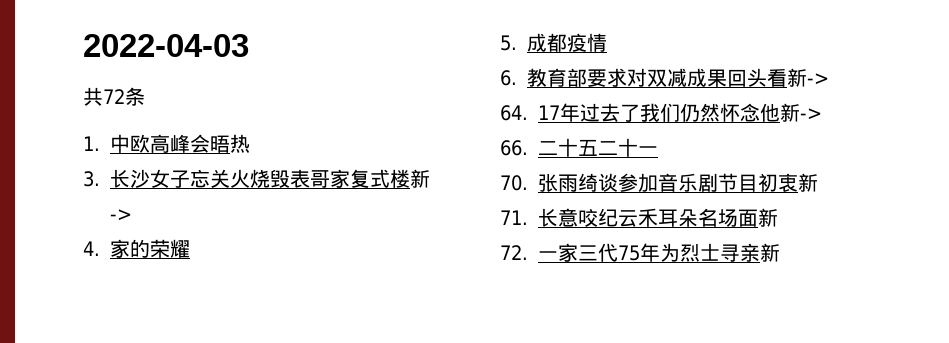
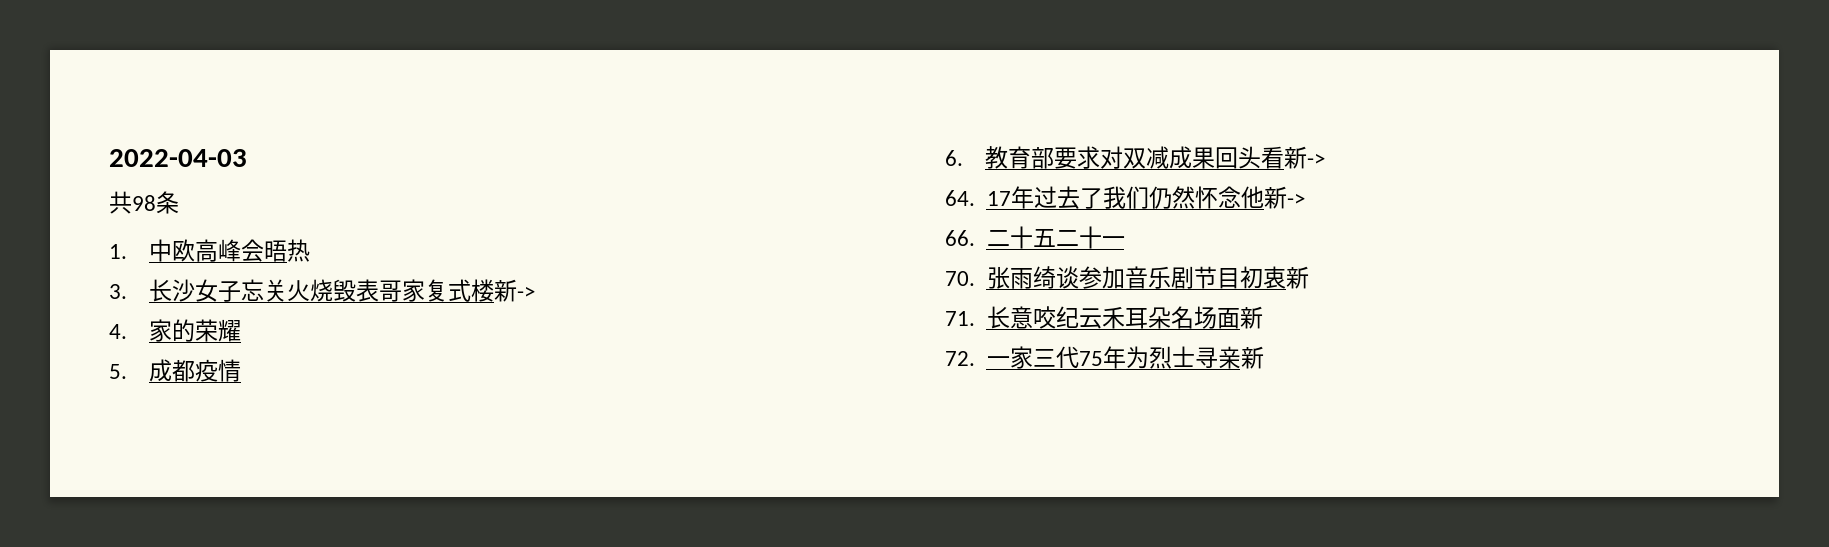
[103,89,125,104] 72 -> [132,195,156,211] 98

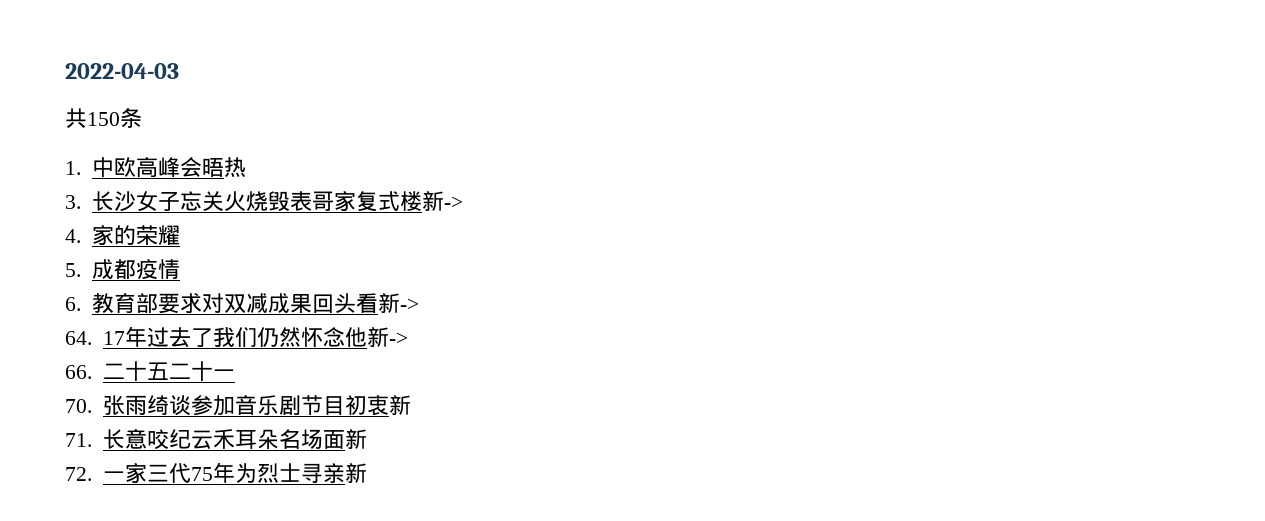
[132,195,156,211] 98 -> [87,112,120,126] 150

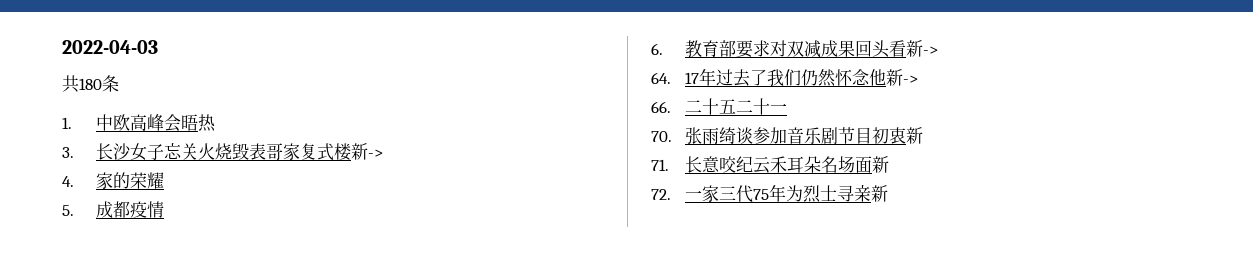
[87,112,120,126] 150 -> [79,78,102,90] 180

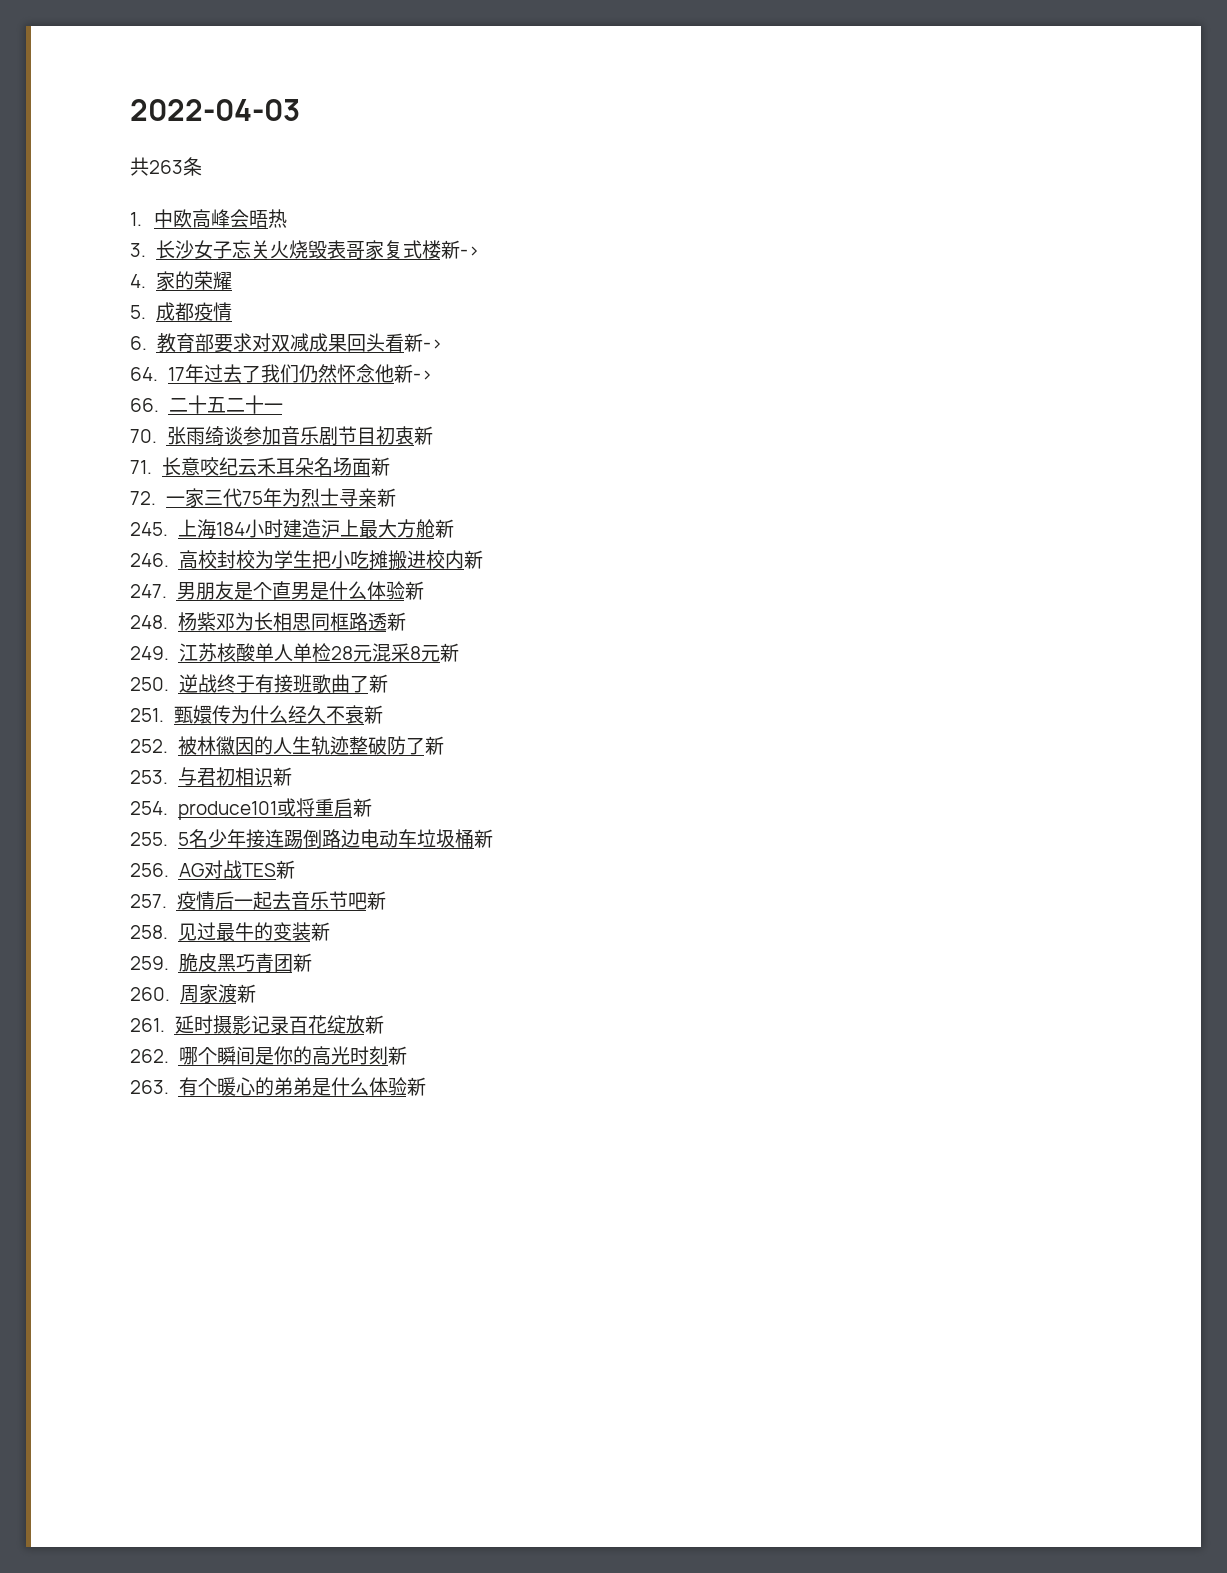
[79,78,102,90] 180 -> [149,160,183,174] 263
(888, 193) none -> [130,519,454,539] [130,550,483,570] [130,581,424,600] [130,612,406,631] [130,643,459,662] [130,674,388,694] [130,705,383,724] [130,736,444,755] [130,767,292,786] [130,798,372,820] [130,829,493,849] [130,860,295,879] [130,891,386,910] [130,922,330,941] [130,953,312,973] [130,984,256,1004] [130,1015,384,1034] [130,1046,407,1065] [130,1077,426,1096] // 245.上海184小时建造沪上最大方舱新 // 246.高校封校为学生把小吃摊搬进校内新 // 247.男朋友是个直男是什么体验新 // 248.杨紫邓为长相思同框路透新 // 249.江苏核酸单人单检28元混采8元新 // 250.逆战终于有接班歌曲了新 // 251.甄嬛传为什么经久不衰新 // 252.被林徽因的人生轨迹整破防了新 // 253.与君初相识新 // 254. produce101或将重启新 // 255. 5名少年接连踢倒路边电动车垃圾桶新 // 256. AG对战TES新 // 257.疫情后一起去音乐节吧新 // 258.见过最牛的变装新 // 259.脆皮黑巧青团新 // 260.周家渡新 // 261.延时摄影记录百花绽放新 // 262.哪个瞬间是你的高光时刻新 // 263.有个暖心的弟弟是什么体验新

